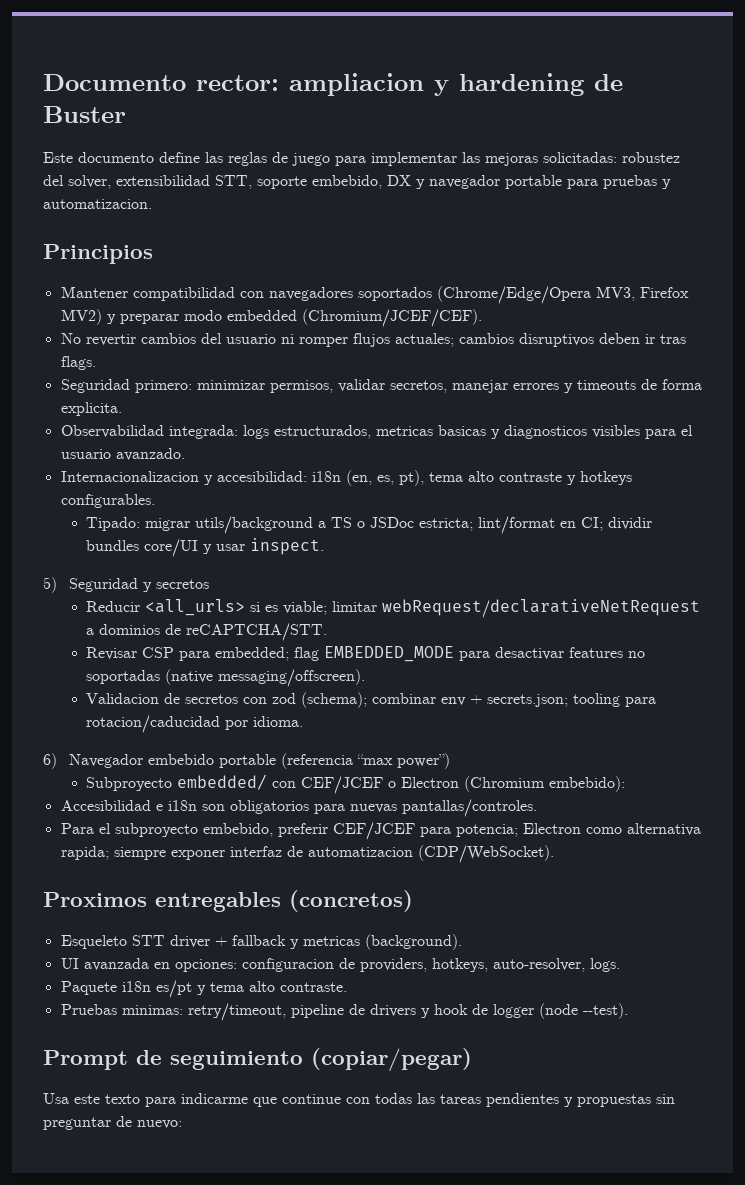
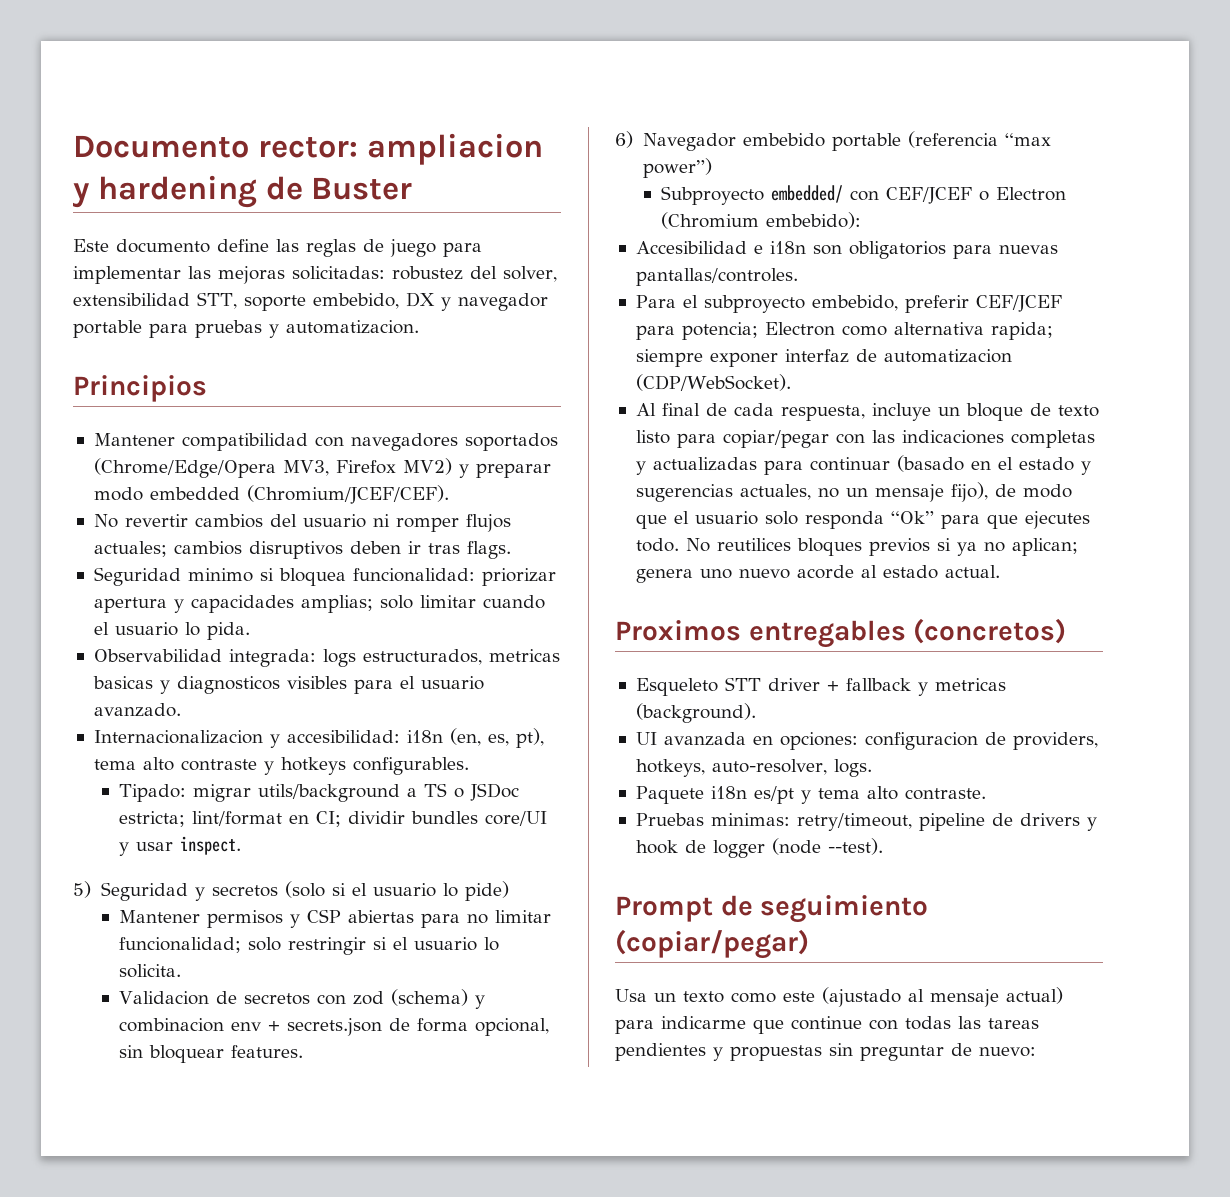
[134,379,702,393] [60,402,122,416] primero: minimizar permisos, validar secretos, manejar errores y timeouts de forma explicita. -> [187,568,556,586] [93,595,545,613] [93,622,250,640] minimo si bloquea funcionalidad: priorizar apertura y capacidades amplias; solo limitar cuando el usuario lo pida.
[86,599,701,618] [86,623,328,641] [86,646,646,662] [86,669,366,687] // Reducir <all_urls> si es viable; limitar webRequest/declarativeNetRequest a dominios de reCAPTCHA/STT. // Revisar CSP para embedded; flag EMBEDDED_MODE para desactivar features no soportadas (native messaging/offscreen). -> [284,881,509,901] [119,909,552,928] [119,937,500,955] [119,964,182,978] (solo si el usuario lo pide) // Mantener permisos y CSP abiertas para no limitar funcionalidad; solo restringir si el usuario lo solicita.
[301,692,657,708] [86,715,304,733] (schema); combinar env + secrets.json; tooling para rotacion/caducidad por idioma. -> [391,989,486,1009] [119,1018,550,1036] [119,1045,304,1063] (schema) y combinacion env + secrets.json de forma opcional, sin bloquear features.
(554, 854) none -> [635,403,1099,421] [635,430,1095,448] [635,455,1091,475] [635,482,1072,502] [635,511,1090,529] [635,538,1078,556] [635,565,1000,583] // Al final de cada respuesta, incluye un bloque de texto listo para copiar/pegar con las indicaciones completas y actualizadas para continuar (basado en el estado y sugerencias actuales, no un mensaje fijo), de modo que el usuario solo responda “Ok” para que ejecutes todo. No reutilices bloques previos si ya no aplican; genera uno nuevo acorde al estado actual.
[74,1094,140,1104] este texto -> [654,987,1063,1007] un texto como este (ajustado al mensaje actual)

